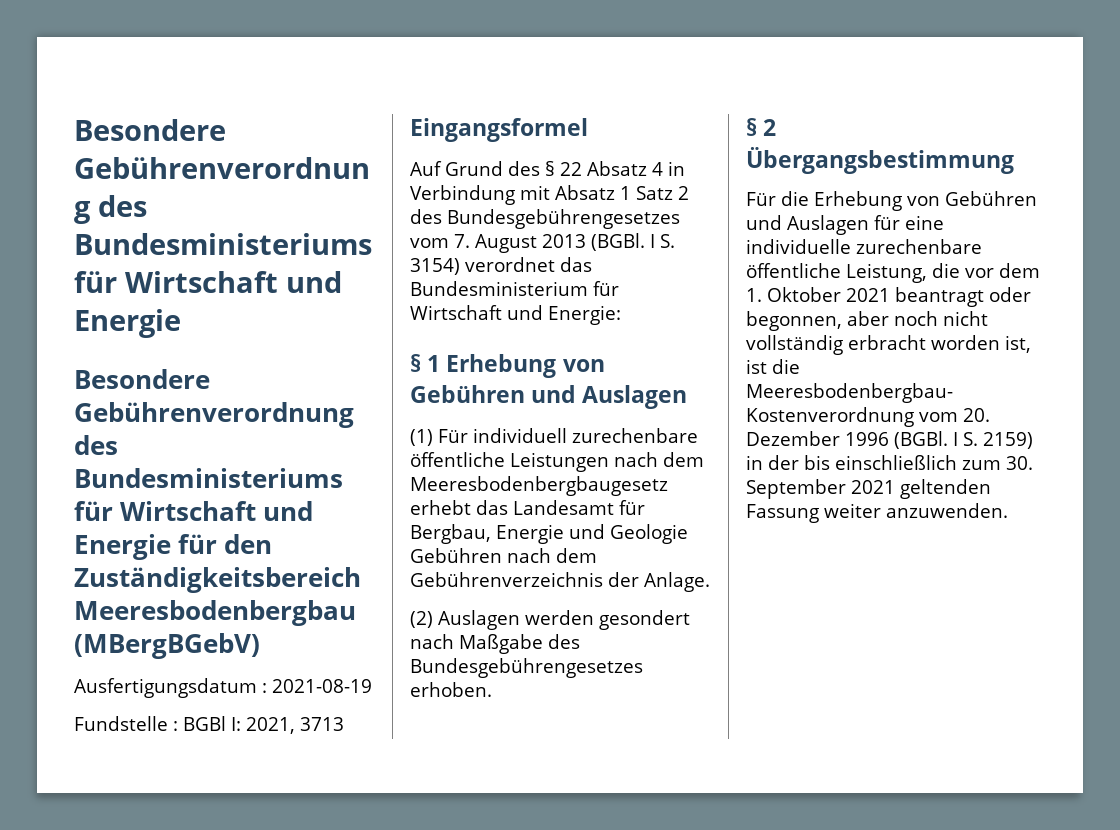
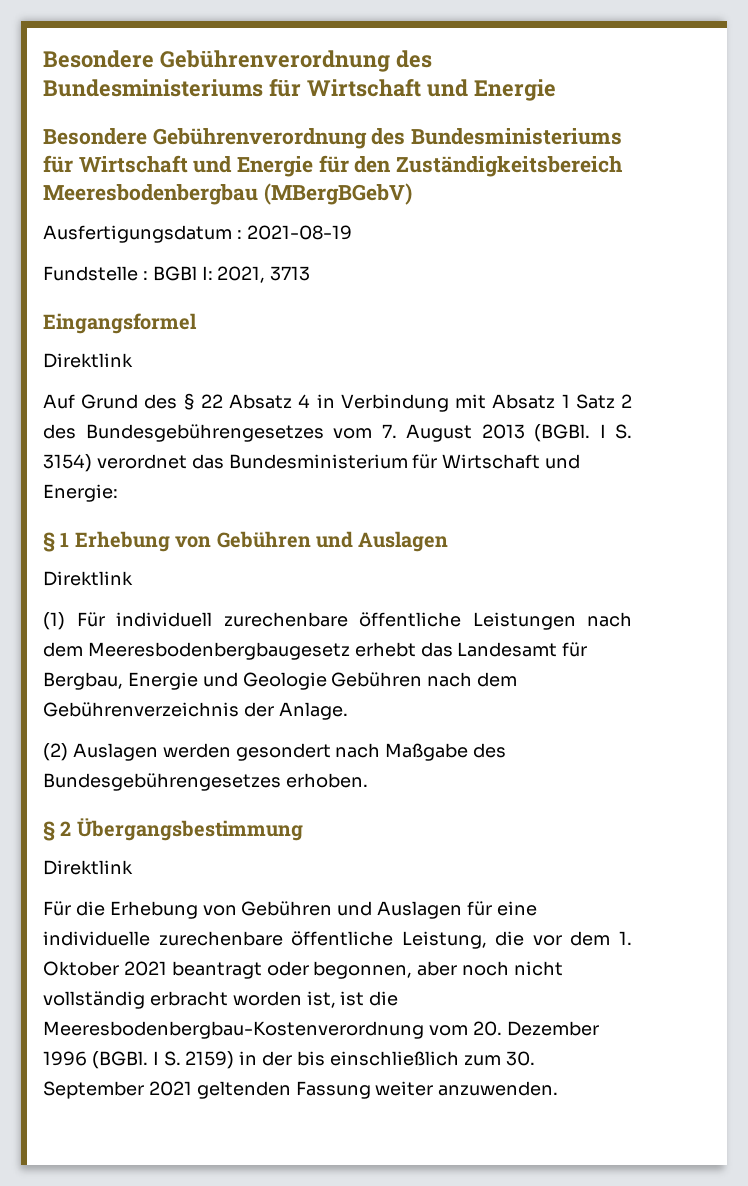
(588, 130) none -> [43,353,133,368] // Direktlink
(688, 397) none -> [43,571,133,586] // Direktlink
(1014, 160) none -> [43,860,133,875] // Direktlink

